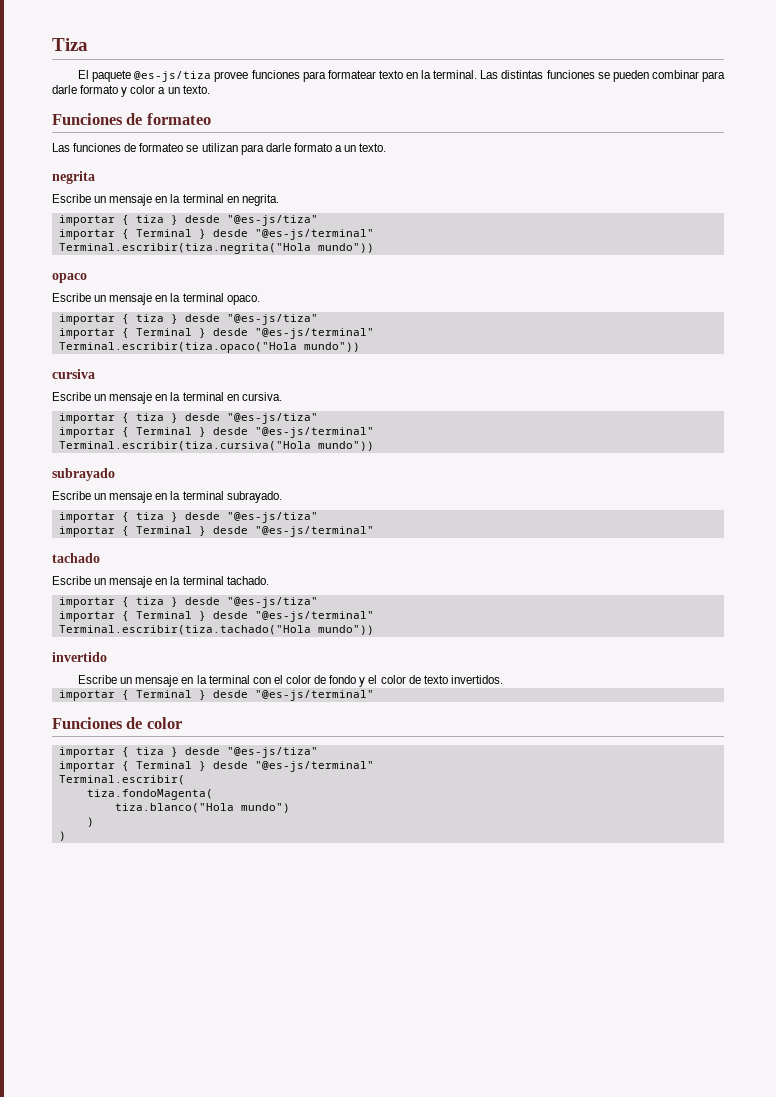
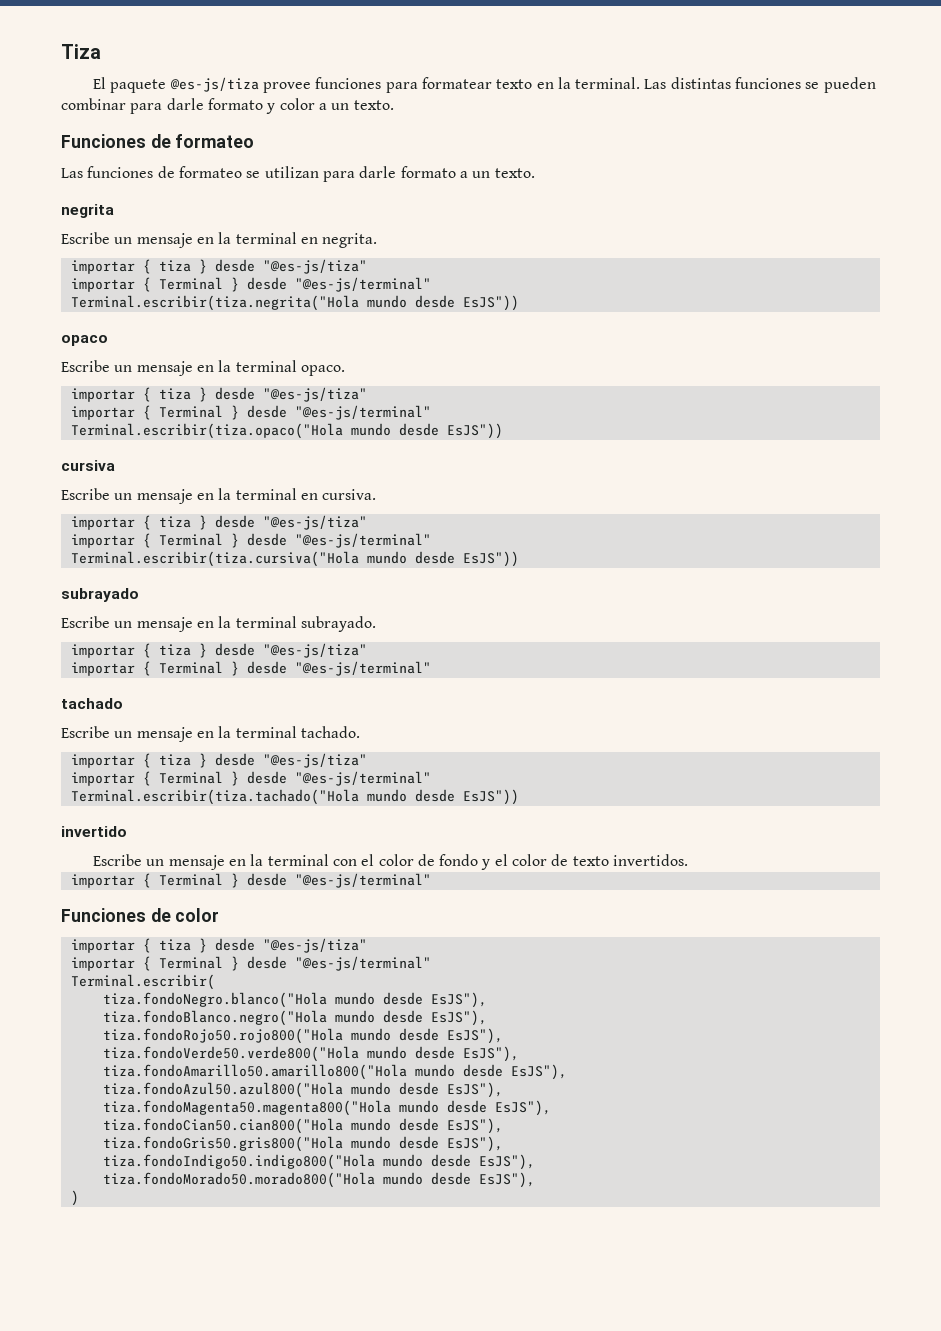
[317,243,374,253] mundo")) -> [366,295,519,311] mundo desde EsJS"))
[303,342,360,352] mundo")) -> [350,423,503,439] mundo desde EsJS"))
[317,441,374,451] mundo")) -> [366,551,519,567] mundo desde EsJS"))
[317,625,374,635] mundo")) -> [366,789,519,805] mundo desde EsJS"))
[86,789,213,800] [114,803,290,813] [86,817,94,827] [58,831,66,841] tiza.fondoMagenta( // tiza.blanco("Hola mundo") // ) // ) -> [102,992,487,1008] [102,1010,487,1026] [102,1028,503,1044] [102,1046,519,1062] [102,1064,567,1080] [102,1082,503,1098] [102,1100,551,1116] [102,1118,503,1134] [102,1136,503,1152] [102,1154,535,1170] [102,1172,535,1188] [70,1190,79,1206] tiza.fondoNegro.blanco("Hola mundo desde EsJS"), // tiza.fondoBlanco.negro("Hola mundo desde EsJS"), // tiza.fondoRojo50.rojo800("Hola mundo desde EsJS"), // tiza.fondoVerde50.verde800("Hola mundo desde EsJS"), // tiza.fondoAmarillo50.amarillo800("Hola mundo desde EsJS"), // tiza.fondoAzul50.azul800("Hola mundo desde EsJS"), // tiza.fondoMagenta50.magenta800("Hola mundo desde EsJS"), // tiza.fondoCian50.cian800("Hola mundo desde EsJS"), // tiza.fondoGris50.gris800("Hola mundo desde EsJS"), // tiza.fondoIndigo50.indigo800("Hola mundo desde EsJS"), // tiza.fondoMorado50.morado800("Hola mundo desde EsJS"), // )

